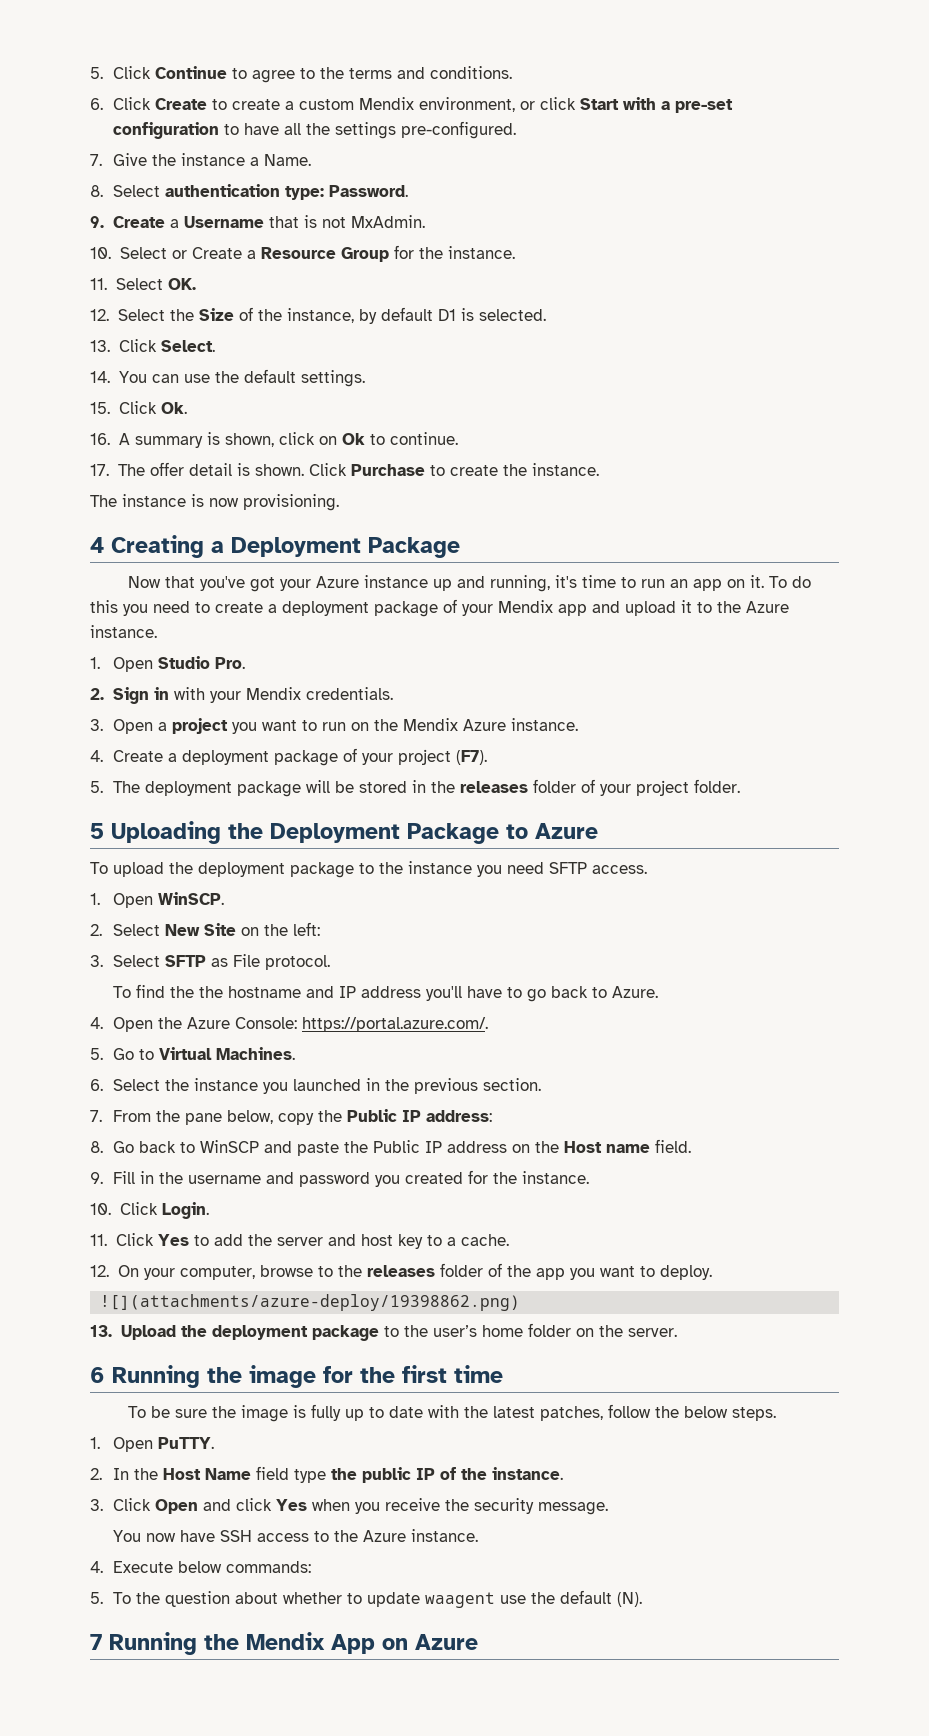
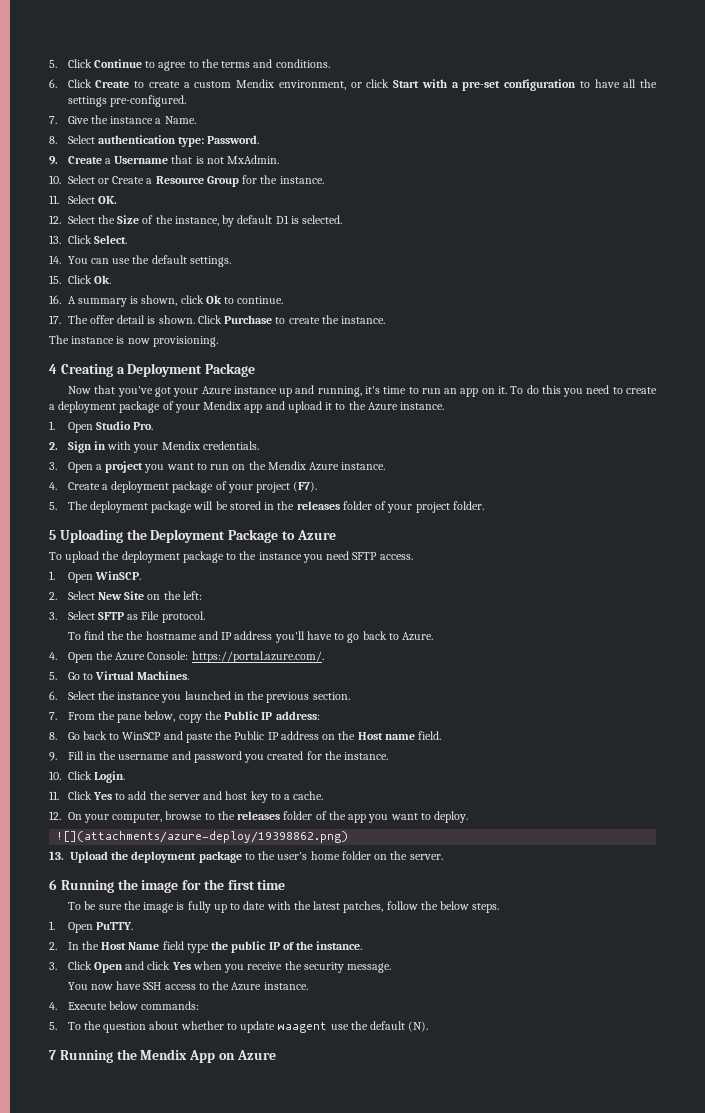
[318,436,337,445] on -> (204, 299) none

